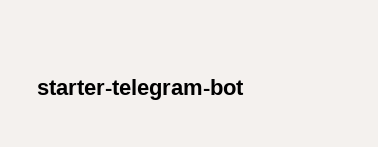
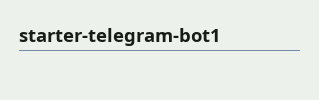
[37,79,244,100] starter-telegram-bot -> [19,28,221,46] starter-telegram-bot1

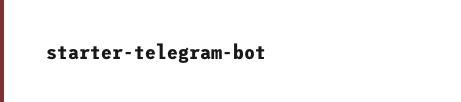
[19,28,221,46] starter-telegram-bot1 -> [46,43,266,63] starter-telegram-bot

